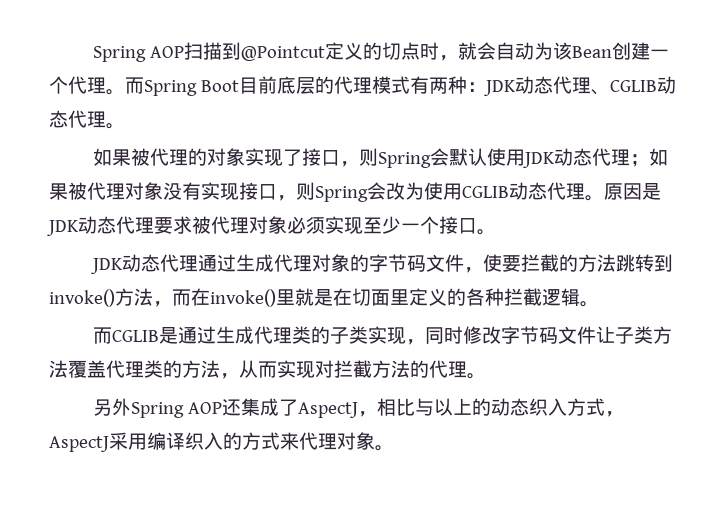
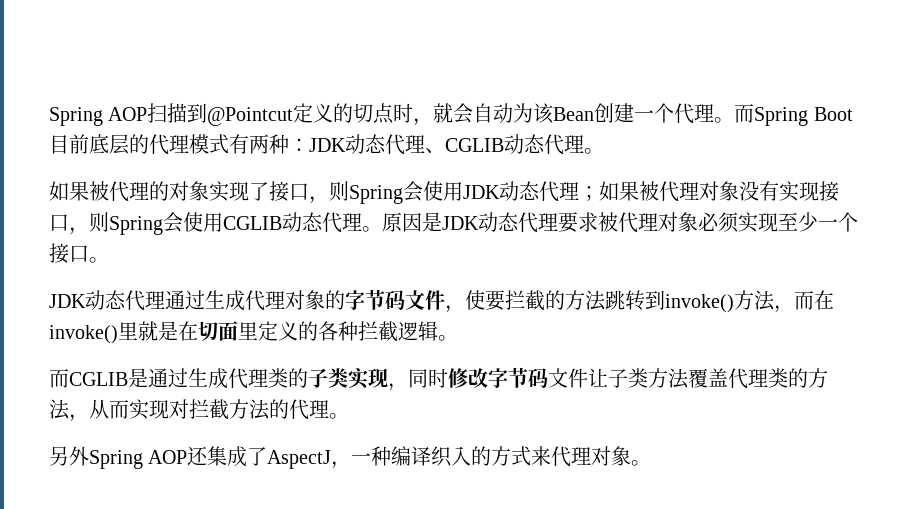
[448,148,487,166] 默认 -> (423, 191) none
[386,182,424,200] 改为 -> (183, 222) none
[376,398,624,417] [49,432,147,452] 相比与以上的动态织入方式，AspectJ采用 -> [351,446,392,466] 一种

